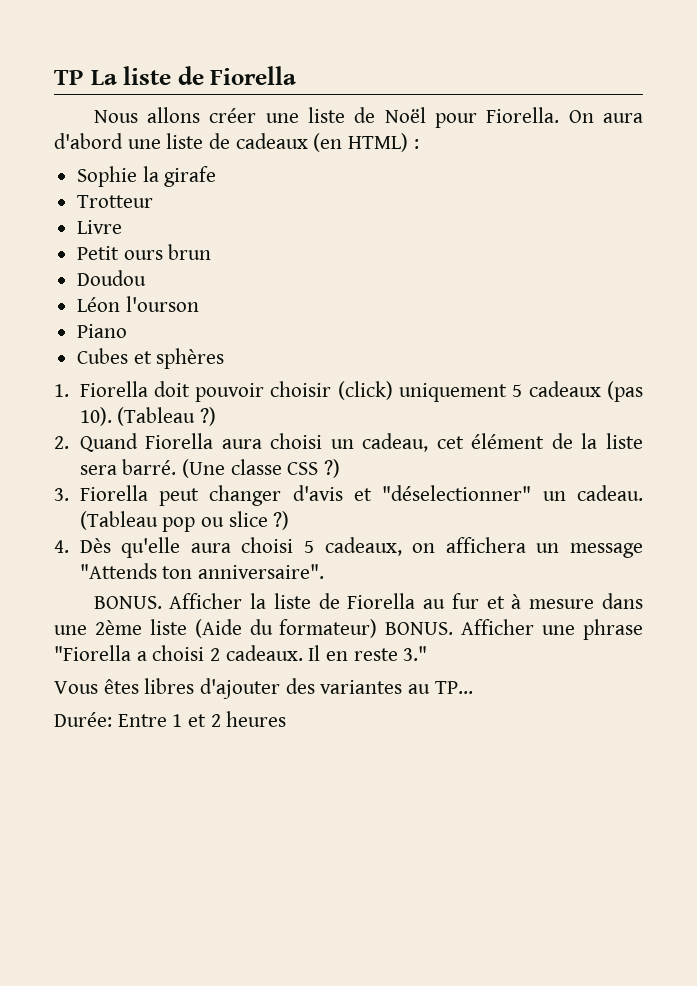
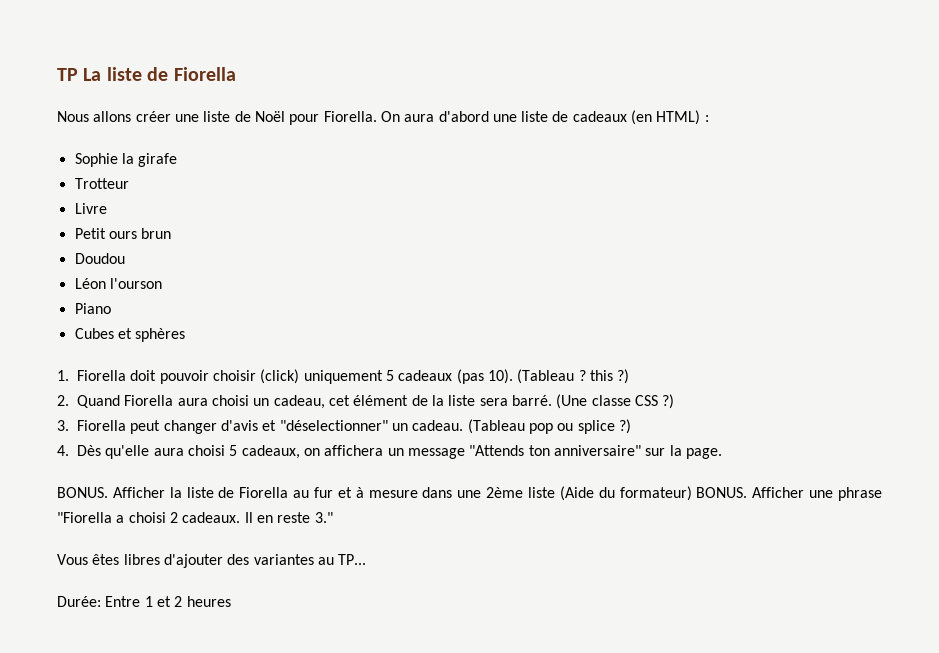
(196, 416) none -> [578,370,613,381] ? this
[228,511,268,527] slice -> [577,420,615,434] splice
[197,564,324,579] anniversaire". -> [553,445,722,459] anniversaire" sur la page.

